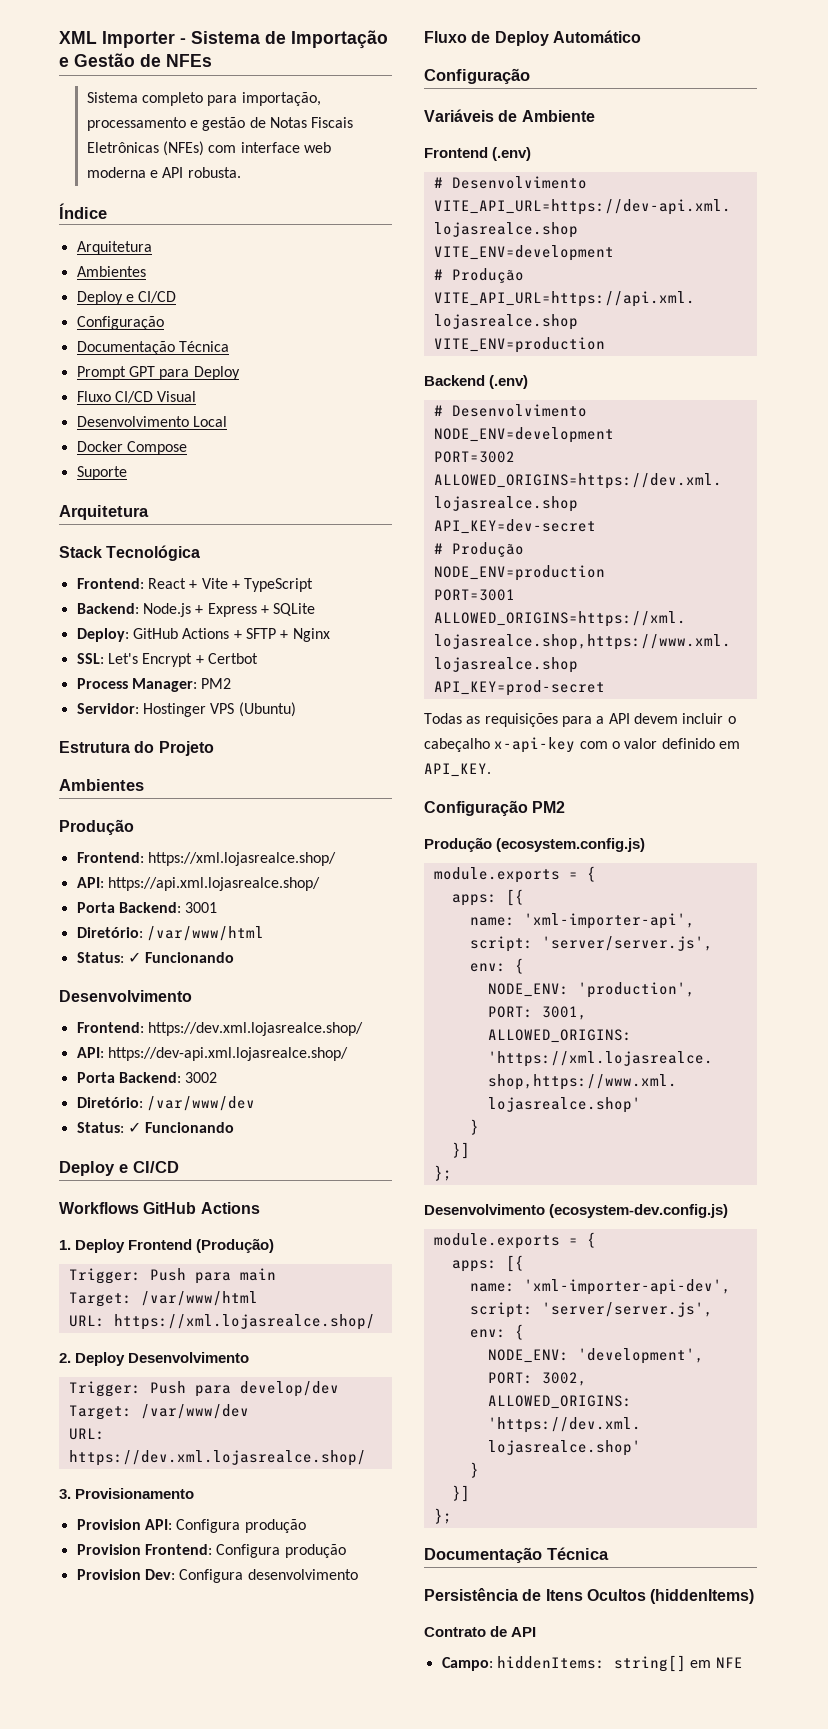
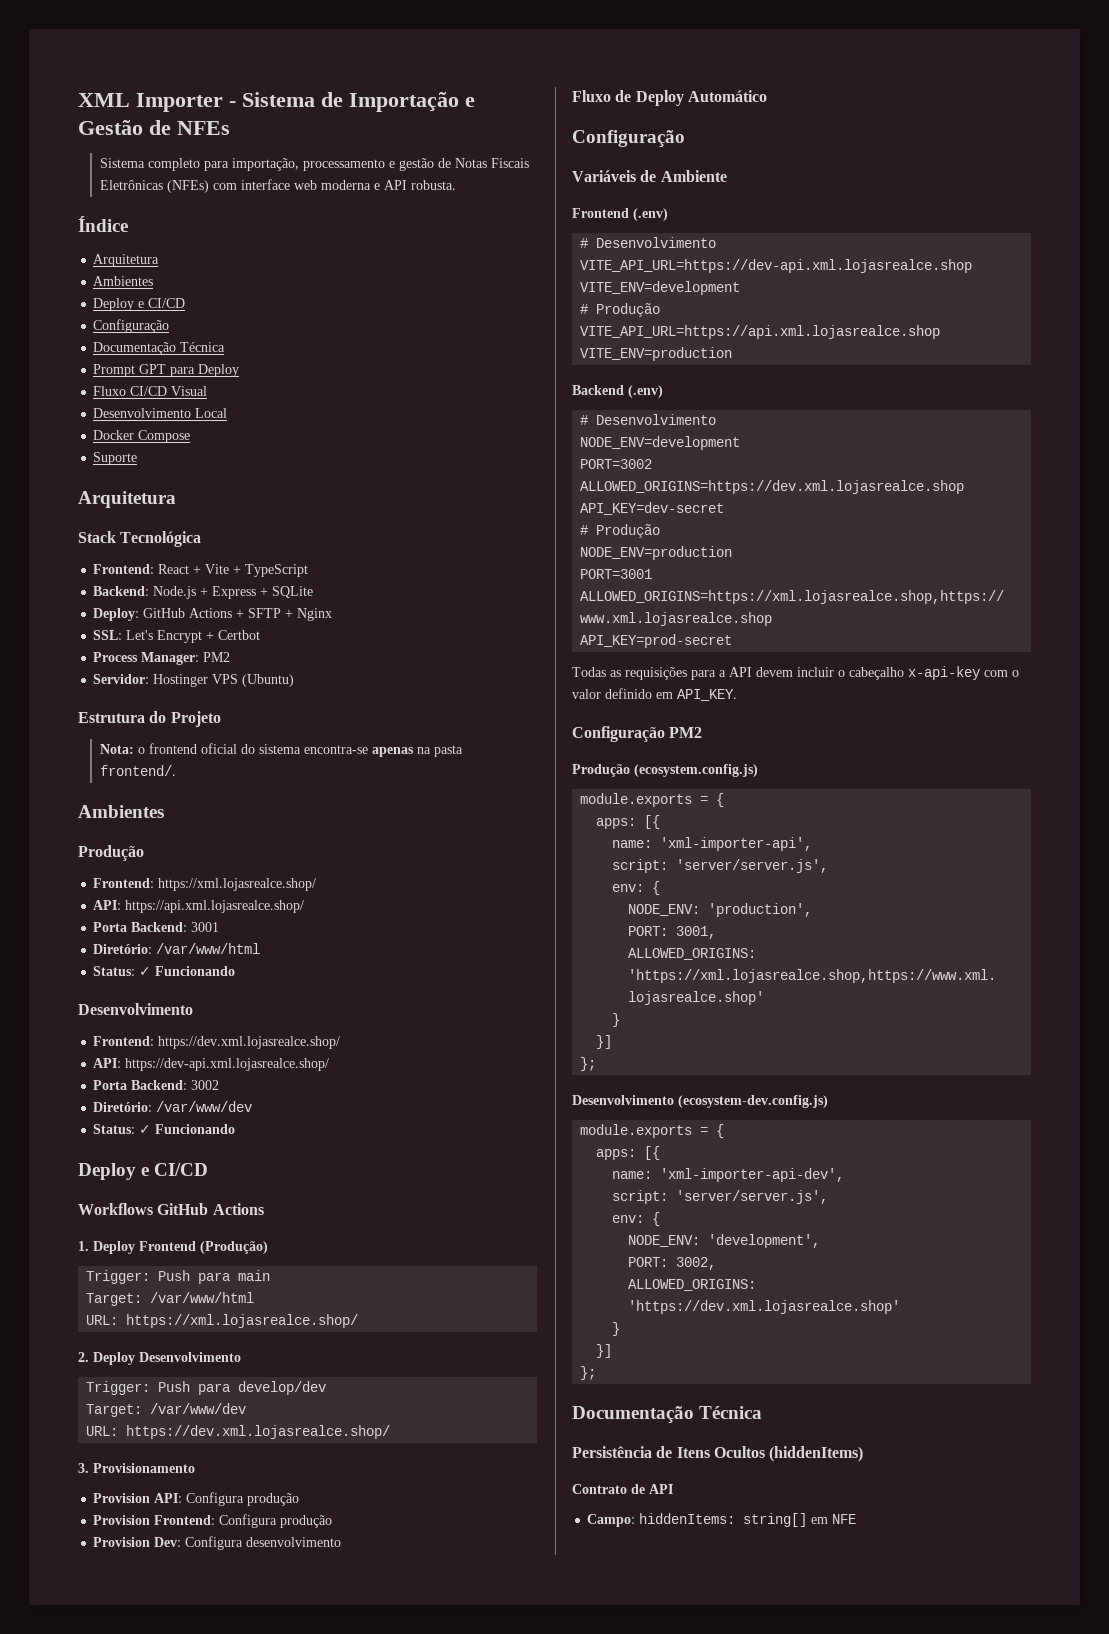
(214, 748) none -> [99,743,463,757] [99,765,176,776] // Nota: o frontend oficial do sistema encontra-se apenas na pasta frontend/.

